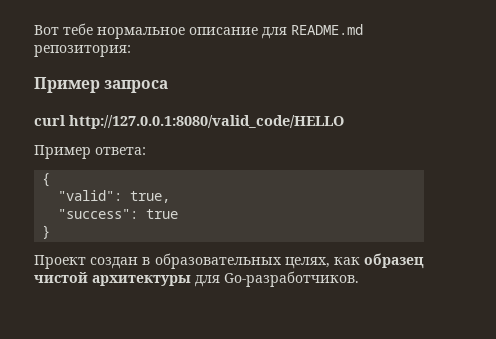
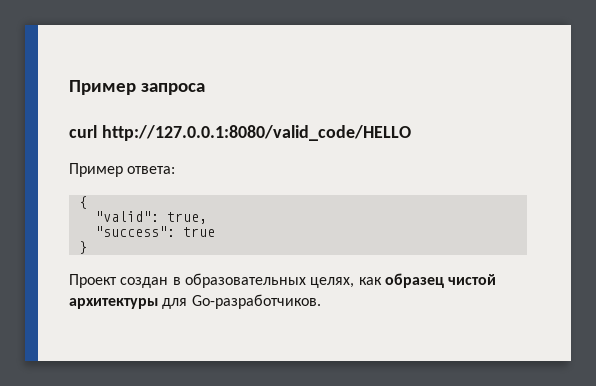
[34,23,363,39] [34,45,131,57] Вот тебе нормальное описание для README.md репозитория: // -> (69, 87) none

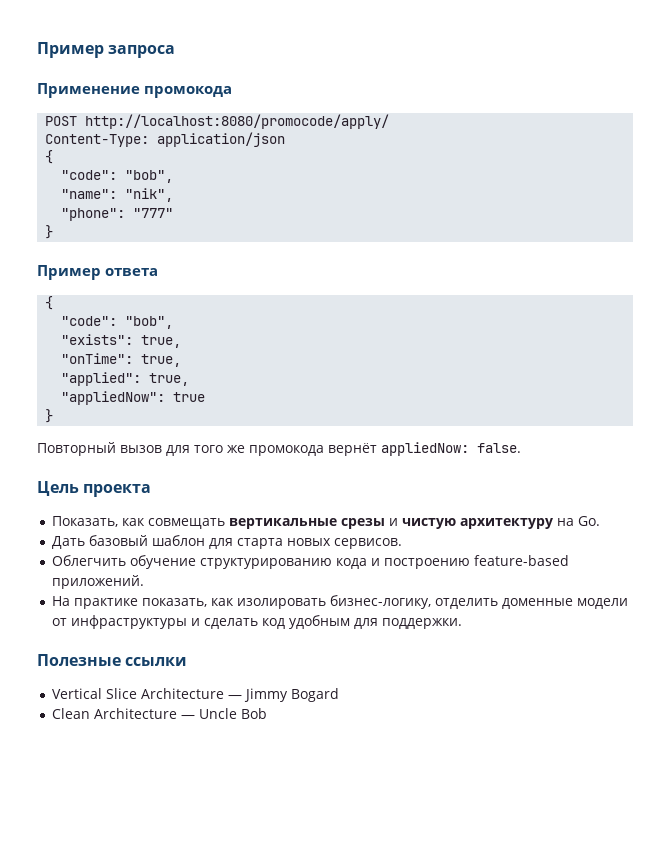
[69,125,411,141] [69,163,176,177] [78,196,87,209] [94,211,207,224] [94,226,215,237] [78,241,87,254] [69,273,497,288] [69,294,321,309] curl http://127.0.0.1:8080/valid_code/HELLO // Пример ответа: // { // "valid": true, // "success": true // } // Проект создан в образовательных целях, как образец чистой архитектуры для Go-разработчиков. -> [37,83,232,98] [45,114,390,129] [45,132,286,147] [45,150,54,164] [61,170,174,183] [61,188,174,202] [61,208,174,221] [45,225,54,239] [37,265,158,280] [45,296,54,310] [61,316,174,329] [61,334,182,348] [61,353,182,367] [61,372,190,386] [61,391,206,405] [45,409,54,423] [37,442,521,456] [37,481,152,497] [52,516,601,529] [52,535,403,549] [52,555,570,569] [52,575,145,589] [52,595,629,609] [52,615,463,629] [37,654,188,666] [52,688,340,702] [52,708,268,719] Применение промокода // POST http://localhost:8080/promocode/apply/ // Content-Type: application/json // { // "code": "bob", // "name": "nik", // "phone": "777" // } // Пример ответа // { // "code": "bob", // "exists": true, // "onTime": true, // "applied": true, // "appliedNow": true // } // Повторный вызов для того же промокода вернёт appliedNow: false. // Цель проекта // Показать, как совмещать вертикальные срезы и чистую архитектуру на Go. // Дать базовый шаблон для старта новых сервисов. // Облегчить обучение структурированию кода и построению feature-based приложений. // На практике показать, как изолировать бизнес-логику, отделить доменные модели от инфраструктуры и сделать код удобным для поддержки. // Полезные ссылки // Vertical Slice Architecture — Jimmy Bogard // Clean Architecture — Uncle Bob

